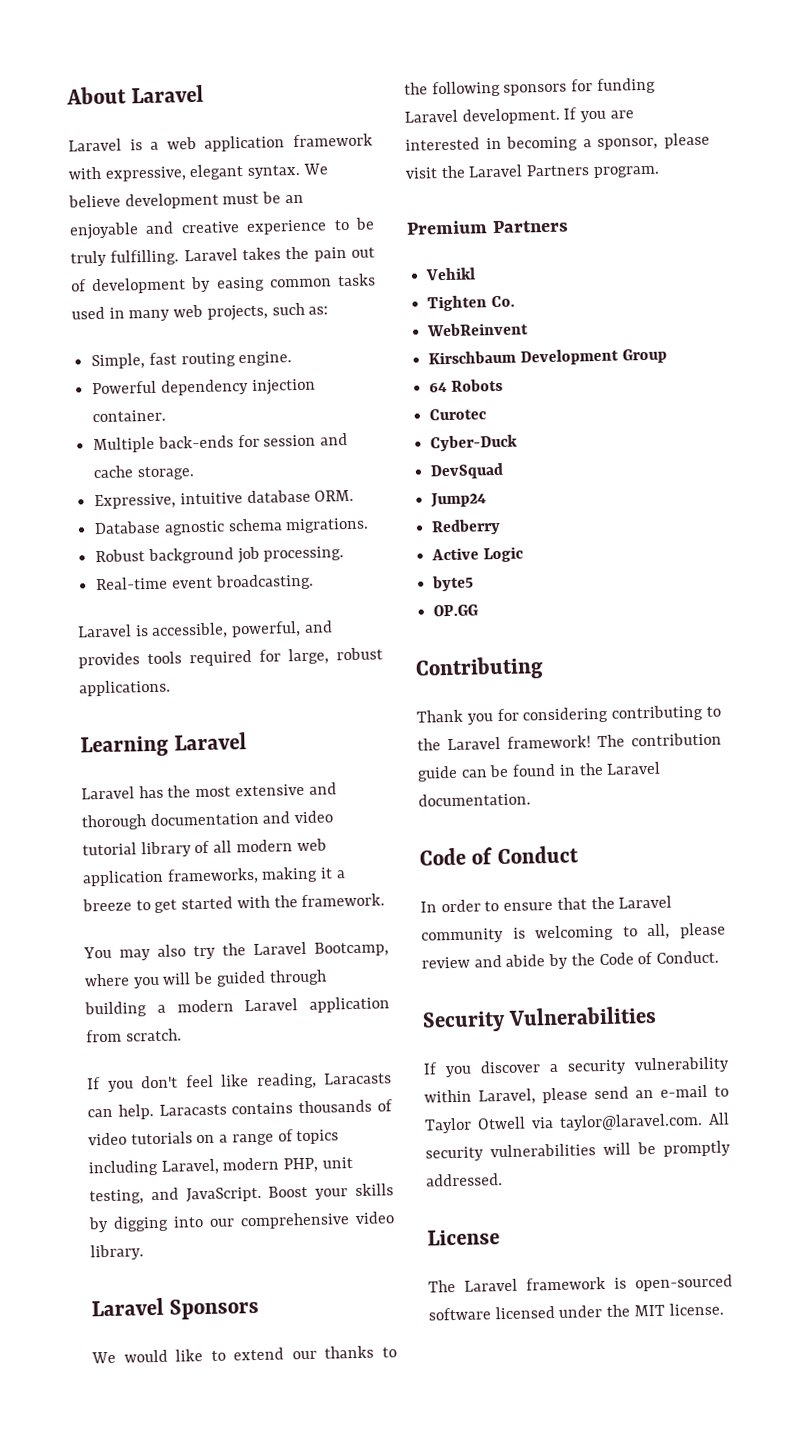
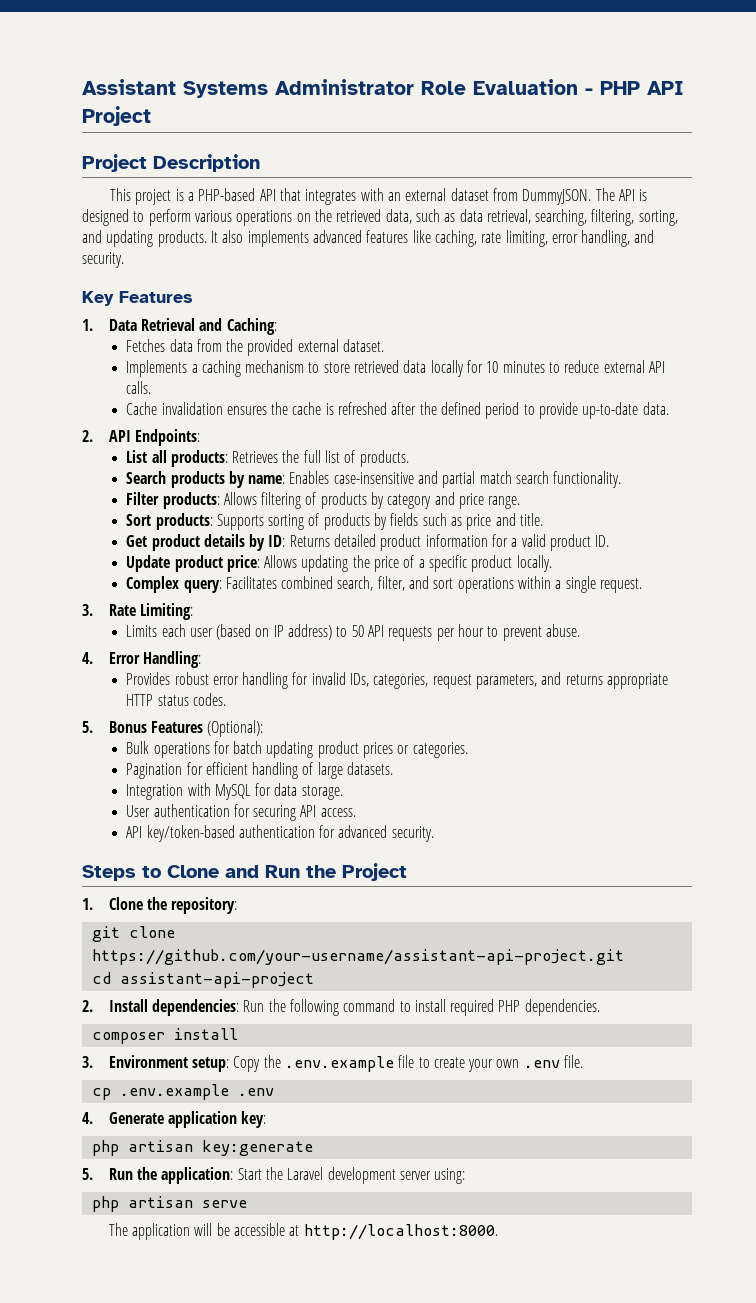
[66,84,205,105] [68,133,373,152] [68,163,328,182] [68,191,304,210] [69,217,375,240] [70,246,375,267] [71,273,376,295] [71,302,329,322] [91,351,293,370] [92,378,316,396] [92,409,167,423] [93,432,349,454] [93,465,195,481] [94,489,355,510] [94,517,370,536] [95,546,345,565] [96,573,314,591] [77,620,333,639] [78,647,383,669] [79,679,171,697] [80,732,248,758] [81,782,337,800] [81,810,334,831] [82,838,327,858] [82,866,346,887] [82,893,386,913] [83,941,389,961] [84,969,327,989] [84,996,390,1018] [86,1028,182,1043] [87,1072,392,1092] [87,1099,394,1120] [88,1129,340,1146] [88,1157,353,1177] [89,1183,395,1205] [88,1211,395,1233] [90,1244,144,1261] [91,1297,260,1320] [91,1345,397,1364] [404,77,656,98] [404,107,634,125] [405,132,710,152] [405,164,660,179] [406,219,569,235] [425,267,477,281] [427,295,515,312] [426,322,530,337] [428,348,667,366] [429,378,503,393] [429,408,487,421] [430,434,519,452] [430,462,505,480] [430,492,488,508] [431,518,502,536] [431,546,523,563] [432,575,475,592] [433,604,480,617] [415,656,544,681] [416,704,721,725] [417,732,722,751] [417,761,662,782] [418,792,531,807] [419,845,579,866] [420,895,673,913] [421,922,726,944] [421,950,720,970] [422,1005,658,1033] [423,1056,730,1078] [424,1084,729,1105] [424,1112,730,1134] [425,1140,731,1162] [426,1173,503,1187] [427,1229,500,1246] [428,1274,733,1293] [428,1302,724,1321] About Laravel // Laravel is a web application framework with expressive, elegant syntax. We believe development must be an enjoyable and creative experience to be truly fulfilling. Laravel takes the pain out of development by easing common tasks used in many web projects, such as: // Simple, fast routing engine. // Powerful dependency injection container. // Multiple back-ends for session and cache storage. // Expressive, intuitive database ORM. // Database agnostic schema migrations. // Robust background job processing. // Real-time event broadcasting. // Laravel is accessible, powerful, and provides tools required for large, robust applications. // Learning Laravel // Laravel has the most extensive and thorough documentation and video tutorial library of all modern web application frameworks, making it a breeze to get started with the framework. // You may also try the Laravel Bootcamp, where you will be guided through building a modern Laravel application from scratch. // If you don't feel like reading, Laracasts can help. Laracasts contains thousands of video tutorials on a range of topics including Laravel, modern PHP, unit testing, and JavaScript. Boost your skills by digging into our comprehensive video library. // Laravel Sponsors // We would like to extend our thanks to the following sponsors for funding Laravel development. If you are interested in becoming a sponsor, please visit the Laravel Partners program. // Premium Partners // Vehikl // Tighten Co. // WebReinvent // Kirschbaum Development Group // 64 Robots // Curotec // Cyber-Duck // DevSquad // Jump24 // Redberry // Active Logic // byte5 // OP.GG // Contributing // Thank you for considering contributing to the Laravel framework! The contribution guide can be found in the Laravel documentation. // Code of Conduct // In order to ensure that the Laravel community is welcoming to all, please review and abide by the Code of Conduct. // Security Vulnerabilities // If you discover a security vulnerability within Laravel, please send an e-mail to Taylor Otwell via taylor@laravel.com. All security vulnerabilities will be promptly addressed. // License // The Laravel framework is open-sourced software licensed under the MIT license. -> [82,79,684,98] [82,106,151,126] [82,154,260,172] [110,188,648,205] [82,209,678,226] [82,230,655,247] [82,252,124,268] [82,291,193,306] [82,318,277,335] [126,339,385,356] [126,360,665,377] [126,381,152,394] [126,402,669,419] [82,429,200,446] [126,450,409,467] [126,471,622,488] [126,492,521,509] [126,513,544,530] [126,534,610,551] [126,555,552,572] [126,576,643,593] [82,603,193,620] [126,624,580,641] [82,651,201,668] [126,672,669,689] [126,693,226,706] [82,720,264,737] [126,741,468,758] [126,762,394,779] [126,783,343,800] [126,804,356,821] [126,825,434,842] [82,863,407,881] [82,897,238,914] [91,926,175,942] [91,949,624,965] [91,972,314,988] [82,999,600,1016] [91,1028,238,1044] [82,1055,584,1072] [91,1084,274,1100] [82,1111,267,1128] [91,1140,313,1156] [82,1167,466,1184] [91,1196,247,1212] [108,1223,498,1240] Assistant Systems Administrator Role Evaluation - PHP API Project // Project Description // This project is a PHP-based API that integrates with an external dataset from DummyJSON. The API is designed to perform various operations on the retrieved data, such as data retrieval, searching, filtering, sorting, and updating products. It also implements advanced features like caching, rate limiting, error handling, and security. // Key Features // 1. Data Retrieval and Caching: // Fetches data from the provided external dataset. // Implements a caching mechanism to store retrieved data locally for 10 minutes to reduce external API calls. // Cache invalidation ensures the cache is refreshed after the defined period to provide up-to-date data. // 2. API Endpoints: // List all products: Retrieves the full list of products. // Search products by name: Enables case-insensitive and partial match search functionality. // Filter products: Allows filtering of products by category and price range. // Sort products: Supports sorting of products by fields such as price and title. // Get product details by ID: Returns detailed product information for a valid product ID. // Update product price: Allows updating the price of a specific product locally. // Complex query: Facilitates combined search, filter, and sort operations within a single request. // 3. Rate Limiting: // Limits each user (based on IP address) to 50 API requests per hour to prevent abuse. // 4. Error Handling: // Provides robust error handling for invalid IDs, categories, request parameters, and returns appropriate HTTP status codes. // 5. Bonus Features (Optional): // Bulk operations for batch updating product prices or categories. // Pagination for efficient handling of large datasets. // Integration with MySQL for data storage. // User authentication for securing API access. // API key/token-based authentication for advanced security. // Steps to Clone and Run the Project // 1. Clone the repository: // git clone https://github.com/your-username/assistant-api-project.git // cd assistant-api-project // 2. Install dependencies: Run the following command to install required PHP dependencies. // composer install // 3. Environment setup: Copy the .env.example file to create your own .env file. // cp .env.example .env // 4. Generate application key: // php artisan key:generate // 5. Run the application: Start the Laravel development server using: // php artisan serve // The application will be accessible at http://localhost:8000.

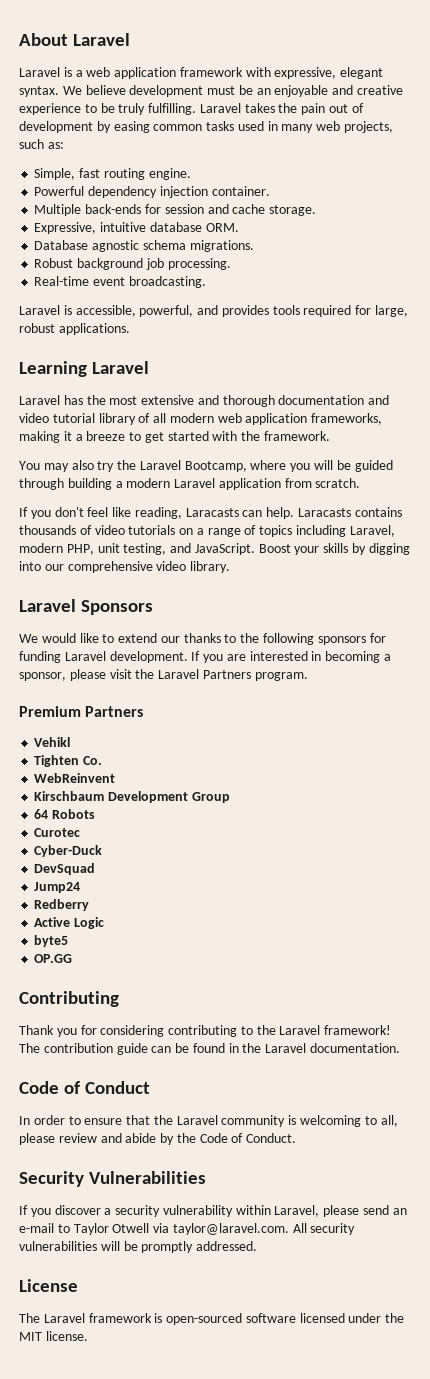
[82,79,684,98] [82,106,151,126] [82,154,260,172] [110,188,648,205] [82,209,678,226] [82,230,655,247] [82,252,124,268] [82,291,193,306] [82,318,277,335] [126,339,385,356] [126,360,665,377] [126,381,152,394] [126,402,669,419] [82,429,200,446] [126,450,409,467] [126,471,622,488] [126,492,521,509] [126,513,544,530] [126,534,610,551] [126,555,552,572] [126,576,643,593] [82,603,193,620] [126,624,580,641] [82,651,201,668] [126,672,669,689] [126,693,226,706] [82,720,264,737] [126,741,468,758] [126,762,394,779] [126,783,343,800] [126,804,356,821] [126,825,434,842] [82,863,407,881] [82,897,238,914] [91,926,175,942] [91,949,624,965] [91,972,314,988] [82,999,600,1016] [91,1028,238,1044] [82,1055,584,1072] [91,1084,274,1100] [82,1111,267,1128] [91,1140,313,1156] [82,1167,466,1184] [91,1196,247,1212] [108,1223,498,1240] Assistant Systems Administrator Role Evaluation - PHP API Project // Project Description // This project is a PHP-based API that integrates with an external dataset from DummyJSON. The API is designed to perform various operations on the retrieved data, such as data retrieval, searching, filtering, sorting, and updating products. It also implements advanced features like caching, rate limiting, error handling, and security. // Key Features // 1. Data Retrieval and Caching: // Fetches data from the provided external dataset. // Implements a caching mechanism to store retrieved data locally for 10 minutes to reduce external API calls. // Cache invalidation ensures the cache is refreshed after the defined period to provide up-to-date data. // 2. API Endpoints: // List all products: Retrieves the full list of products. // Search products by name: Enables case-insensitive and partial match search functionality. // Filter products: Allows filtering of products by category and price range. // Sort products: Supports sorting of products by fields such as price and title. // Get product details by ID: Returns detailed product information for a valid product ID. // Update product price: Allows updating the price of a specific product locally. // Complex query: Facilitates combined search, filter, and sort operations within a single request. // 3. Rate Limiting: // Limits each user (based on IP address) to 50 API requests per hour to prevent abuse. // 4. Error Handling: // Provides robust error handling for invalid IDs, categories, request parameters, and returns appropriate HTTP status codes. // 5. Bonus Features (Optional): // Bulk operations for batch updating product prices or categories. // Pagination for efficient handling of large datasets. // Integration with MySQL for data storage. // User authentication for securing API access. // API key/token-based authentication for advanced security. // Steps to Clone and Run the Project // 1. Clone the repository: // git clone https://github.com/your-username/assistant-api-project.git // cd assistant-api-project // 2. Install dependencies: Run the following command to install required PHP dependencies. // composer install // 3. Environment setup: Copy the .env.example file to create your own .env file. // cp .env.example .env // 4. Generate application key: // php artisan key:generate // 5. Run the application: Start the Laravel development server using: // php artisan serve // The application will be accessible at http://localhost:8000. -> [19,33,131,46] [19,67,384,79] [19,85,404,97] [19,103,364,115] [19,121,394,133] [19,139,64,149] [34,168,191,180] [34,186,270,198] [34,204,317,216] [34,222,239,234] [34,240,254,252] [34,258,231,270] [34,276,206,288] [19,305,409,317] [19,323,130,335] [19,361,150,377] [19,395,390,407] [19,413,383,425] [19,431,331,443] [19,460,393,472] [19,478,361,490] [19,507,402,519] [19,525,395,537] [19,543,410,555] [19,561,231,573] [19,599,154,615] [19,633,386,645] [19,651,392,663] [19,669,308,681] [19,706,144,717] [34,737,71,747] [34,755,103,767] [34,773,116,783] [34,791,230,803] [34,809,96,819] [34,828,81,837] [34,845,103,857] [34,863,96,875] [34,882,81,893] [34,899,90,911] [34,917,105,929] [34,935,69,947] [34,954,73,963] [19,991,119,1007] [19,1025,392,1037] [19,1043,401,1055] [19,1081,151,1094] [19,1115,398,1127] [19,1133,297,1145] [19,1171,207,1187] [19,1205,407,1217] [19,1223,356,1235] [19,1241,258,1253] [19,1279,78,1292] [19,1313,405,1325] [19,1331,88,1341] About Laravel // Laravel is a web application framework with expressive, elegant syntax. We believe development must be an enjoyable and creative experience to be truly fulfilling. Laravel takes the pain out of development by easing common tasks used in many web projects, such as: // Simple, fast routing engine. // Powerful dependency injection container. // Multiple back-ends for session and cache storage. // Expressive, intuitive database ORM. // Database agnostic schema migrations. // Robust background job processing. // Real-time event broadcasting. // Laravel is accessible, powerful, and provides tools required for large, robust applications. // Learning Laravel // Laravel has the most extensive and thorough documentation and video tutorial library of all modern web application frameworks, making it a breeze to get started with the framework. // You may also try the Laravel Bootcamp, where you will be guided through building a modern Laravel application from scratch. // If you don't feel like reading, Laracasts can help. Laracasts contains thousands of video tutorials on a range of topics including Laravel, modern PHP, unit testing, and JavaScript. Boost your skills by digging into our comprehensive video library. // Laravel Sponsors // We would like to extend our thanks to the following sponsors for funding Laravel development. If you are interested in becoming a sponsor, please visit the Laravel Partners program. // Premium Partners // Vehikl // Tighten Co. // WebReinvent // Kirschbaum Development Group // 64 Robots // Curotec // Cyber-Duck // DevSquad // Jump24 // Redberry // Active Logic // byte5 // OP.GG // Contributing // Thank you for considering contributing to the Laravel framework! The contribution guide can be found in the Laravel documentation. // Code of Conduct // In order to ensure that the Laravel community is welcoming to all, please review and abide by the Code of Conduct. // Security Vulnerabilities // If you discover a security vulnerability within Laravel, please send an e-mail to Taylor Otwell via taylor@laravel.com. All security vulnerabilities will be promptly addressed. // License // The Laravel framework is open-sourced software licensed under the MIT license.

